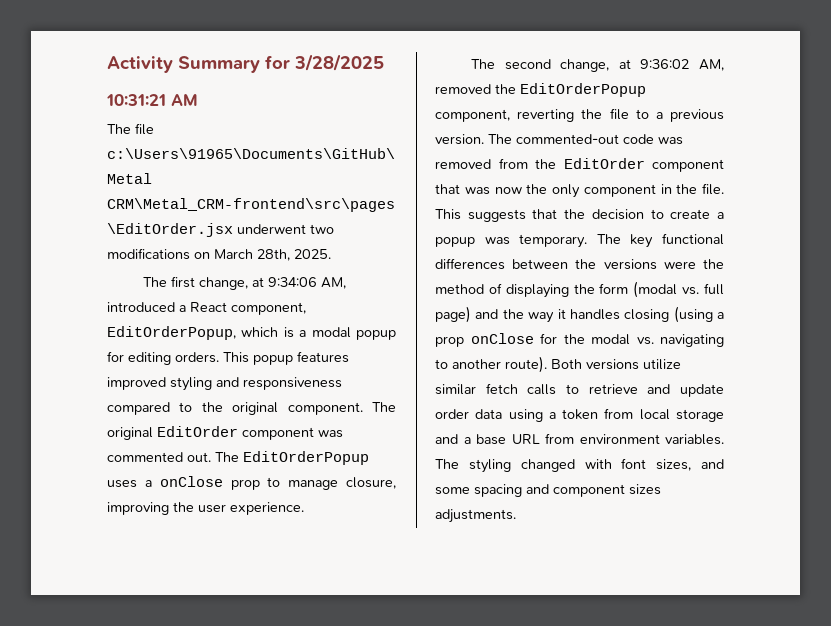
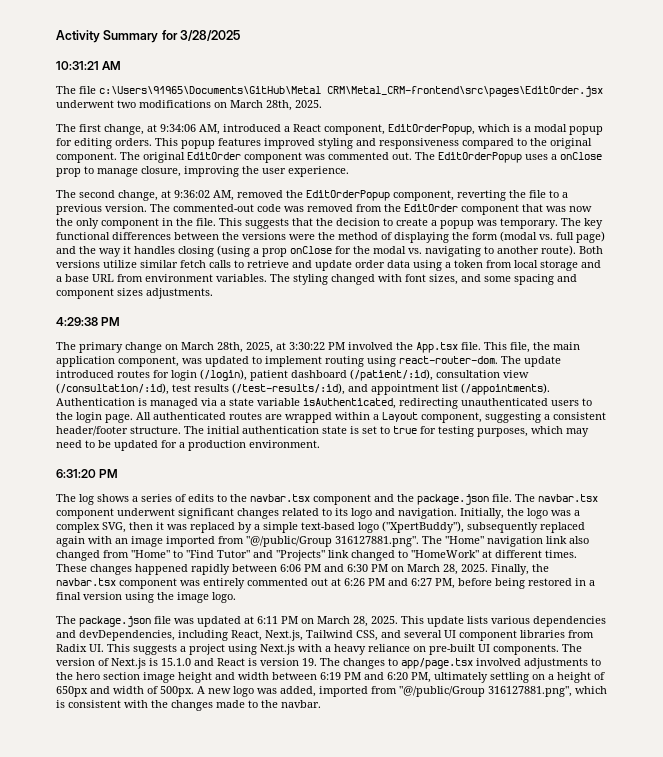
(516, 516) none -> [56,317,121,326] [56,342,580,353] [56,356,561,367] [56,369,529,381] [56,383,550,395] [56,398,592,409] [56,412,606,423] [56,426,589,437] [56,440,320,451] [56,469,119,478] [56,494,598,505] [56,508,580,519] [56,521,585,533] [56,536,589,547] [56,550,577,561] [56,564,549,575] [56,578,595,589] [56,592,236,603] [56,616,606,627] [56,630,594,641] [56,644,582,655] [56,658,601,669] [56,672,605,683] [56,686,607,697] [56,700,321,711] // 4:29:38 PM // The primary change on March 28th, 2025, at 3:30:22 PM involved the App.tsx file. This file, the main application component, was updated to implement routing using react-router-dom. The update introduced routes for login (/login), patient dashboard (/patient/:id), consultation view (/consultation/:id), test results (/test-results/:id), and appointment list (/appointments). Authentication is managed via a state variable isAuthenticated, redirecting unauthenticated users to the login page. All authenticated routes are wrapped within a Layout component, suggesting a consistent header/footer structure. The initial authentication state is set to true for testing purposes, which may need to be updated for a production environment. // 6:31:20 PM // The log shows a series of edits to the navbar.tsx component and the package.json file. The navbar.tsx component underwent significant changes related to its logo and navigation. Initially, the logo was a complex SVG, then it was replaced by a simple text-based logo ("XpertBuddy"), subsequently replaced again with an image imported from "@/public/Group 316127881.png". The "Home" navigation link also changed from "Home" to "Find Tutor" and "Projects" link changed to "HomeWork" at different times. These changes happened rapidly between 6:06 PM and 6:30 PM on March 28, 2025. Finally, the navbar.tsx component was entirely commented out at 6:26 PM and 6:27 PM, before being restored in a final version using the image logo. // The package.json file was updated at 6:11 PM on March 28, 2025. This update lists various dependencies and devDependencies, including React, Next.js, Tailwind CSS, and several UI component libraries from Radix UI. This suggests a project using Next.js with a heavy reliance on pre-built UI components. The version of Next.js is 15.1.0 and React is version 19. The changes to app/page.tsx involved adjustments to the hero section image height and width between 6:19 PM and 6:20 PM, ultimately settling on a height of 650px and width of 500px. A new logo was added, imported from "@/public/Group 316127881.png", which is consistent with the changes made to the navbar.

